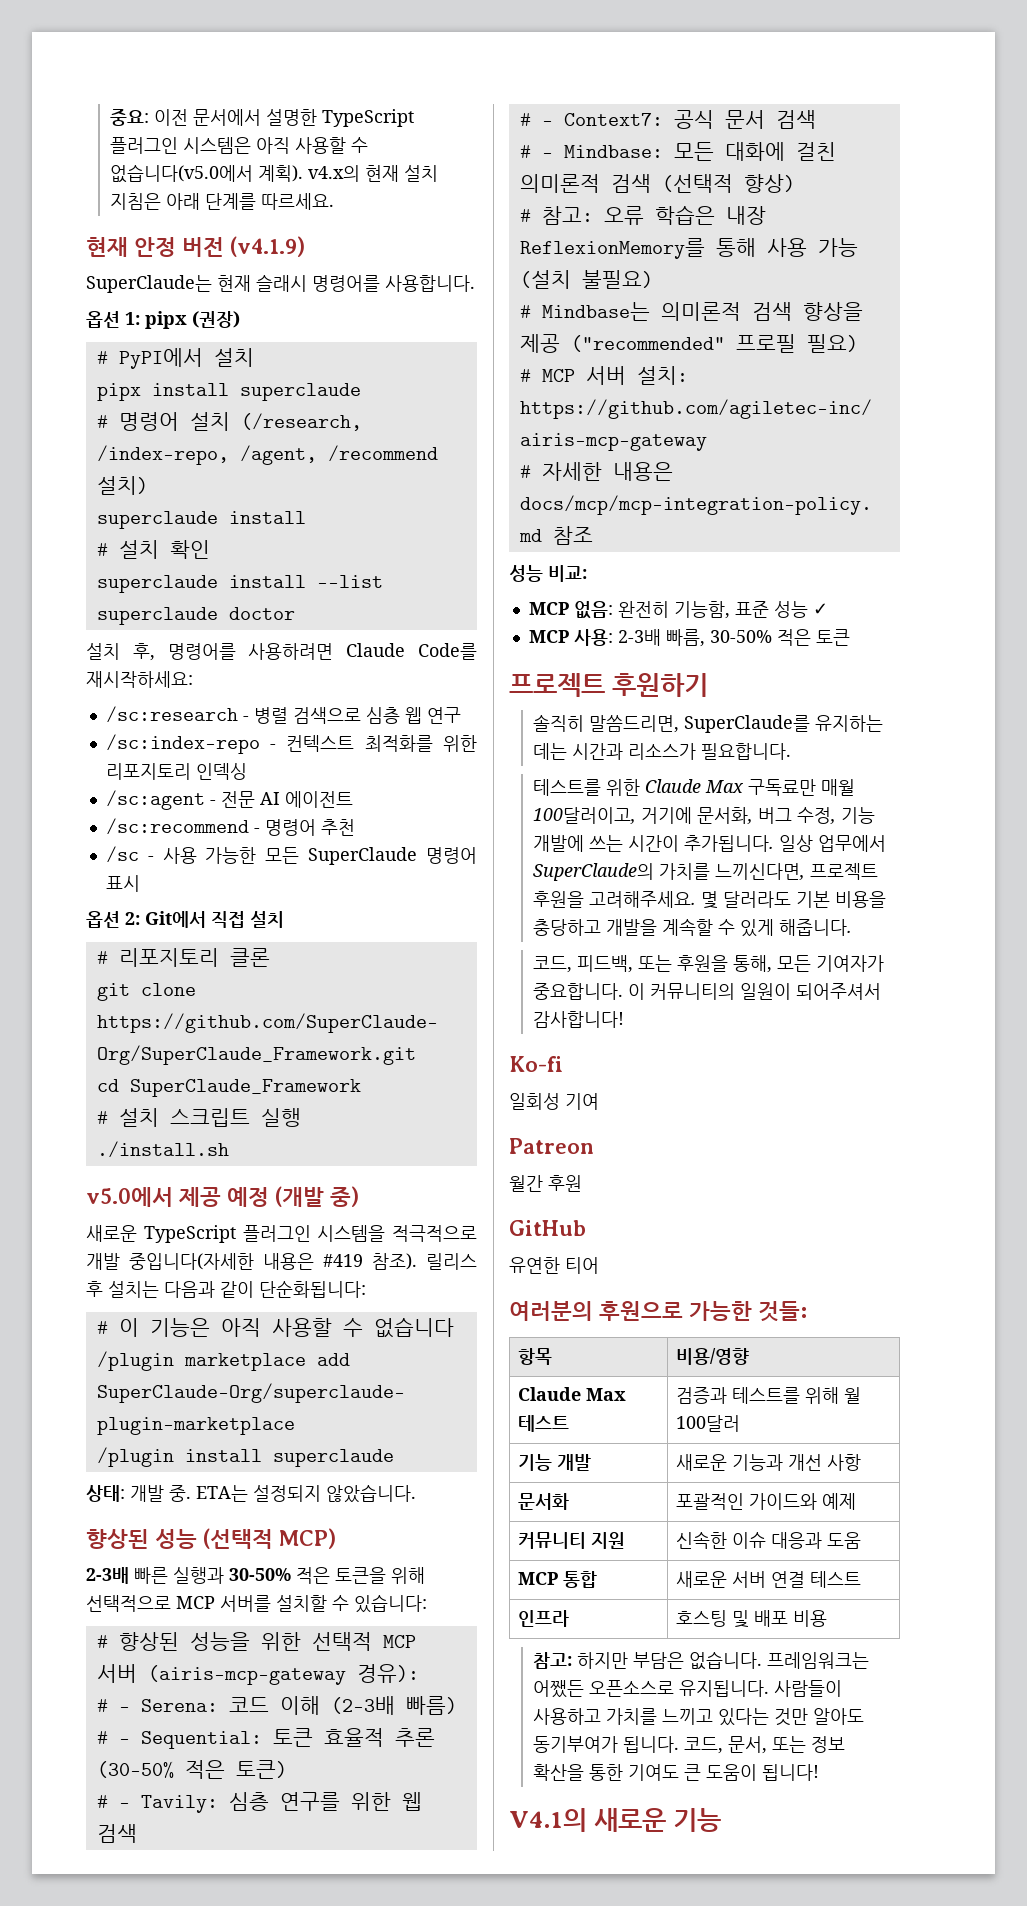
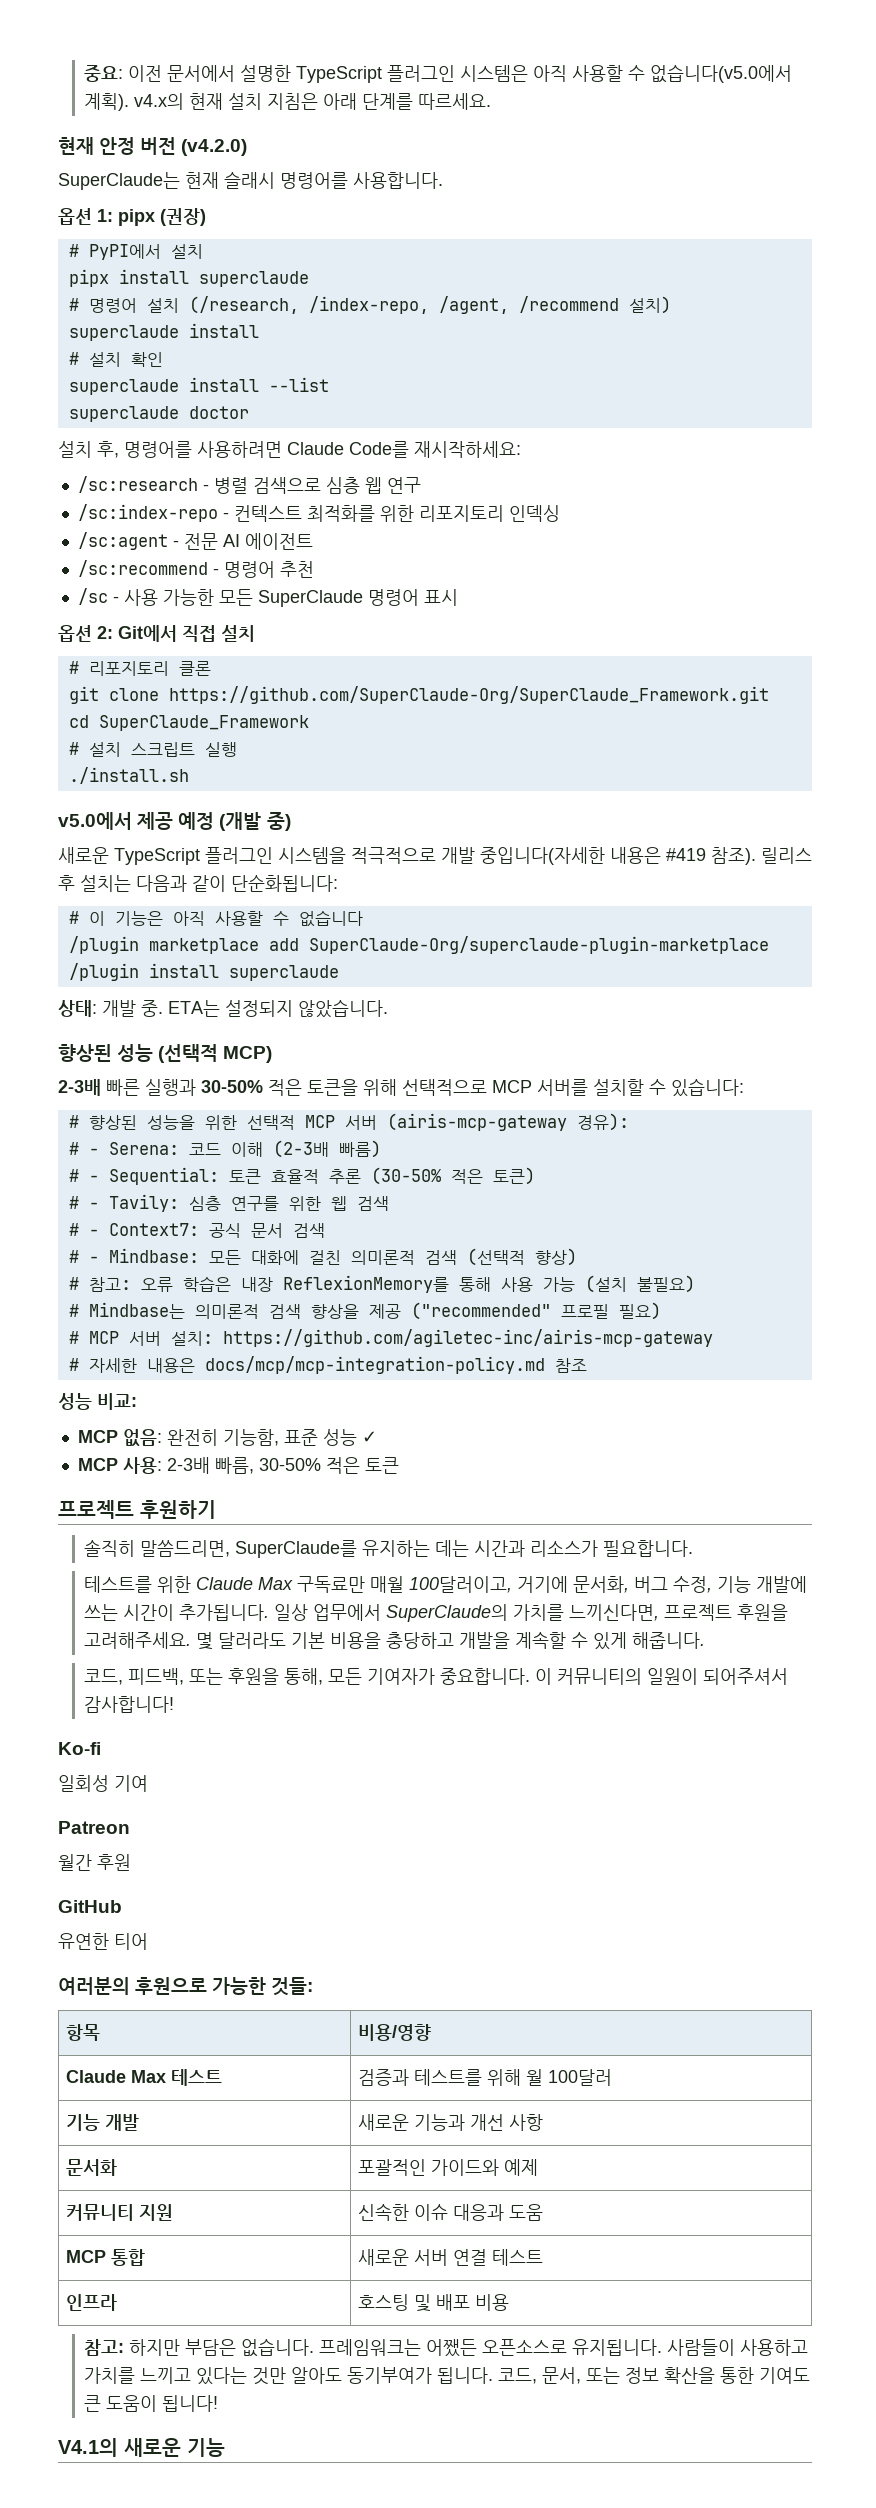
[230,236,305,257] (v4.1.9) -> [181,139,248,156] (v4.2.0)

